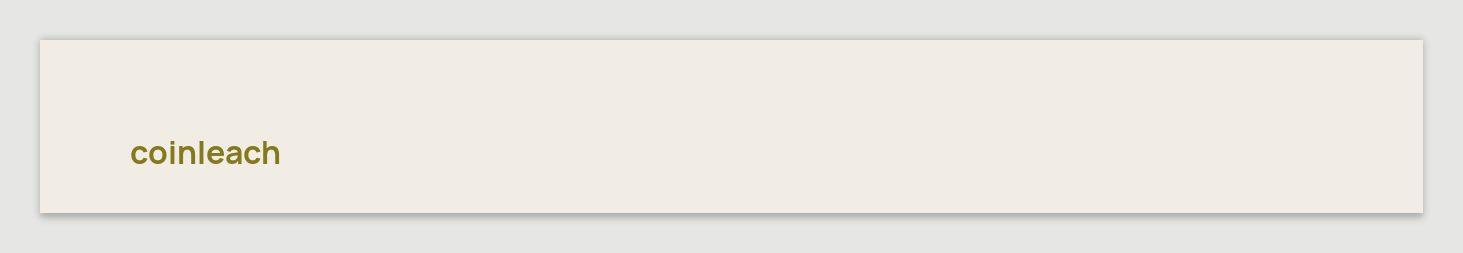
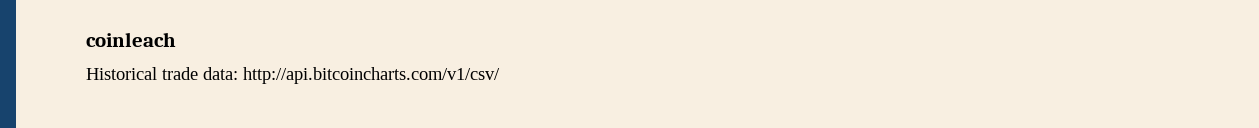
(281, 152) none -> [86,67,500,84] // Historical trade data: http://api.bitcoincharts.com/v1/csv/

